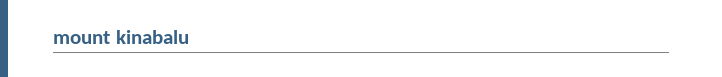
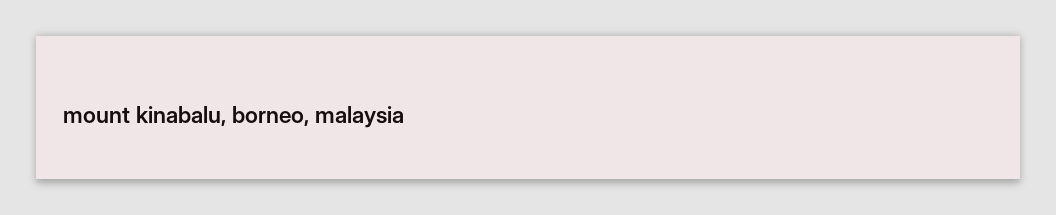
[115,30,189,44] kinabalu -> [136,106,405,128] kinabalu, borneo, malaysia

